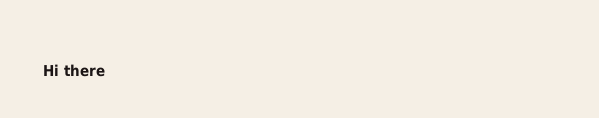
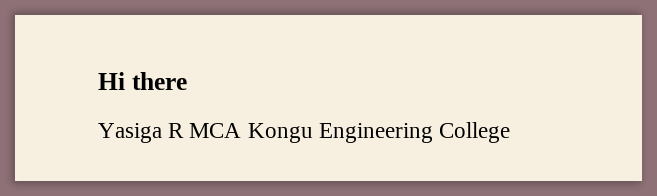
(105, 70) none -> [98,122,511,143] // Yasiga R MCA Kongu Engineering College

